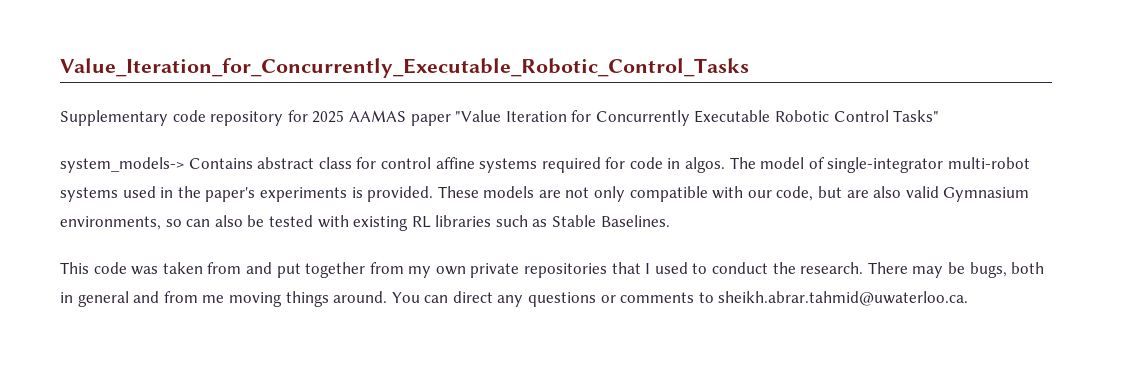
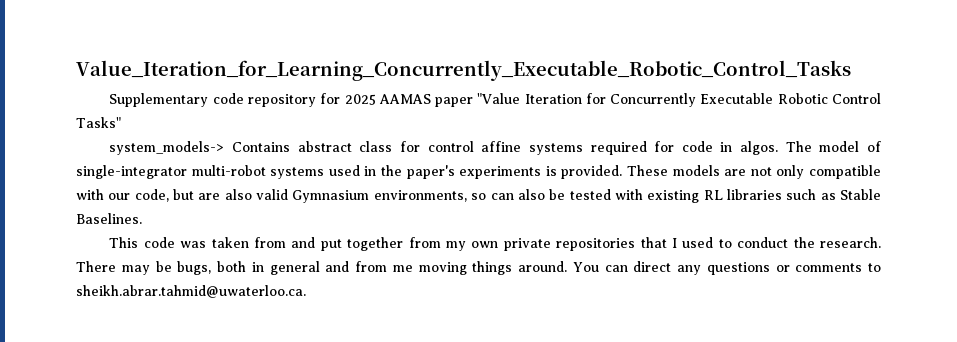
[60,58,749,78] Value_Iteration_for_Concurrently_Executable_Robotic_Control_Tasks -> [76,60,851,81] Value_Iteration_for_Learning_Concurrently_Executable_Robotic_Control_Tasks

